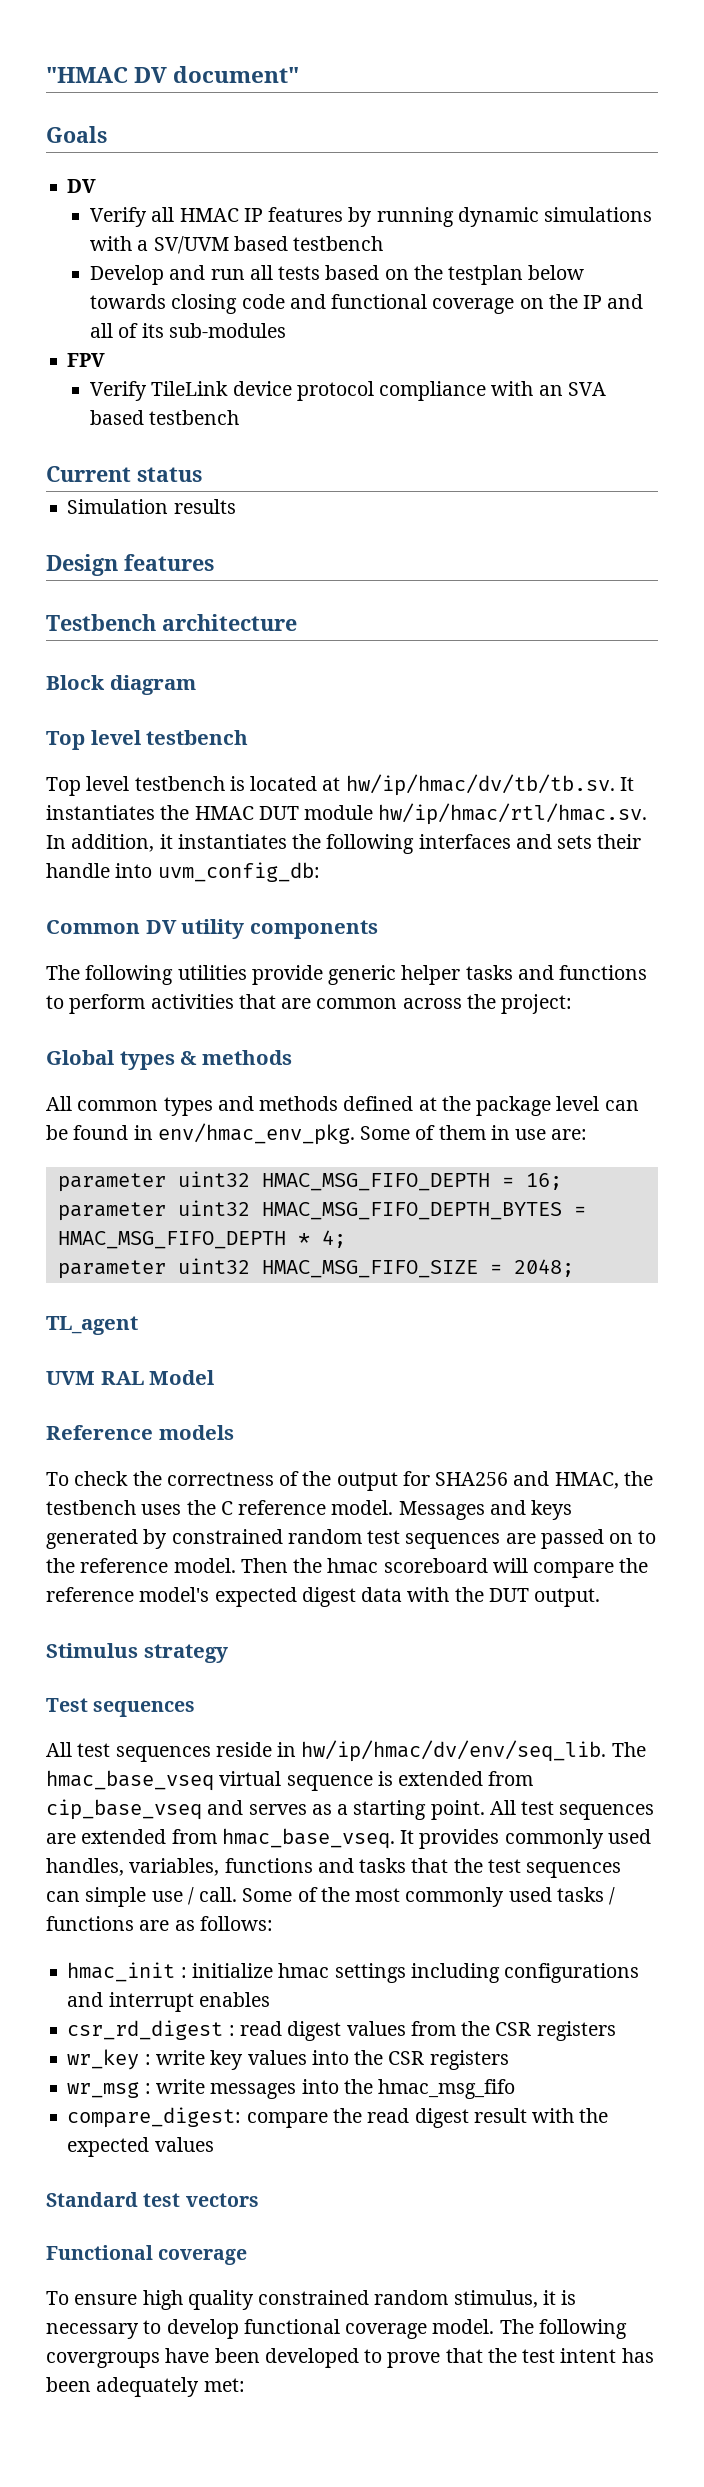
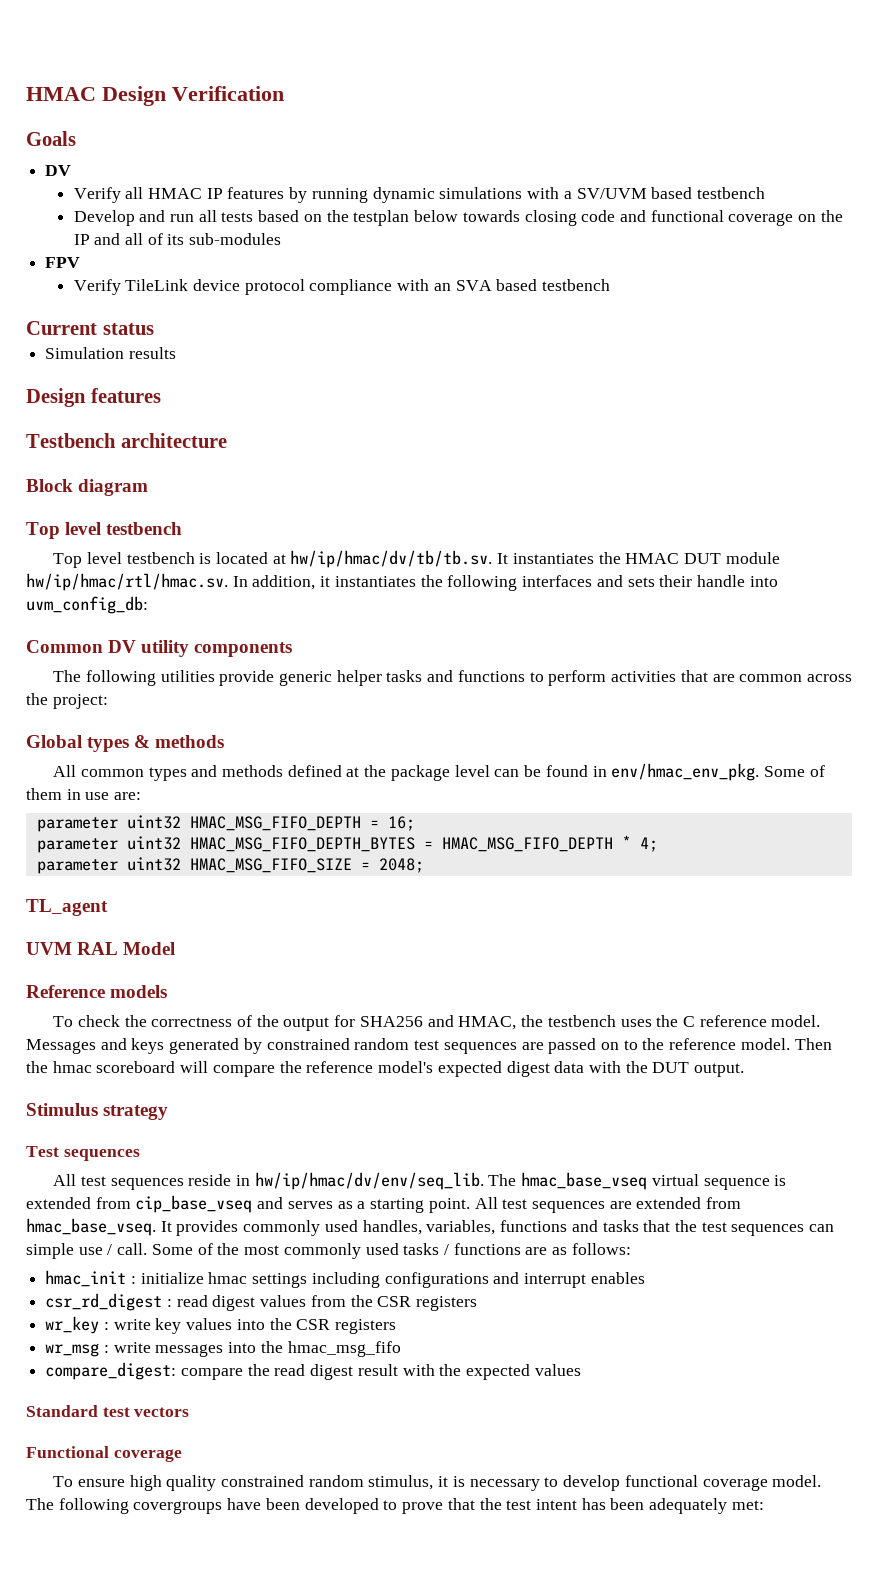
[46,66,300,83] "HMAC DV document" -> [26,86,284,106] HMAC Design Verification

